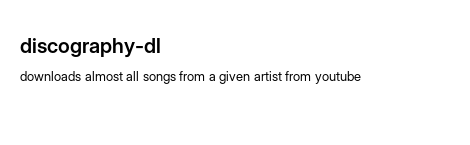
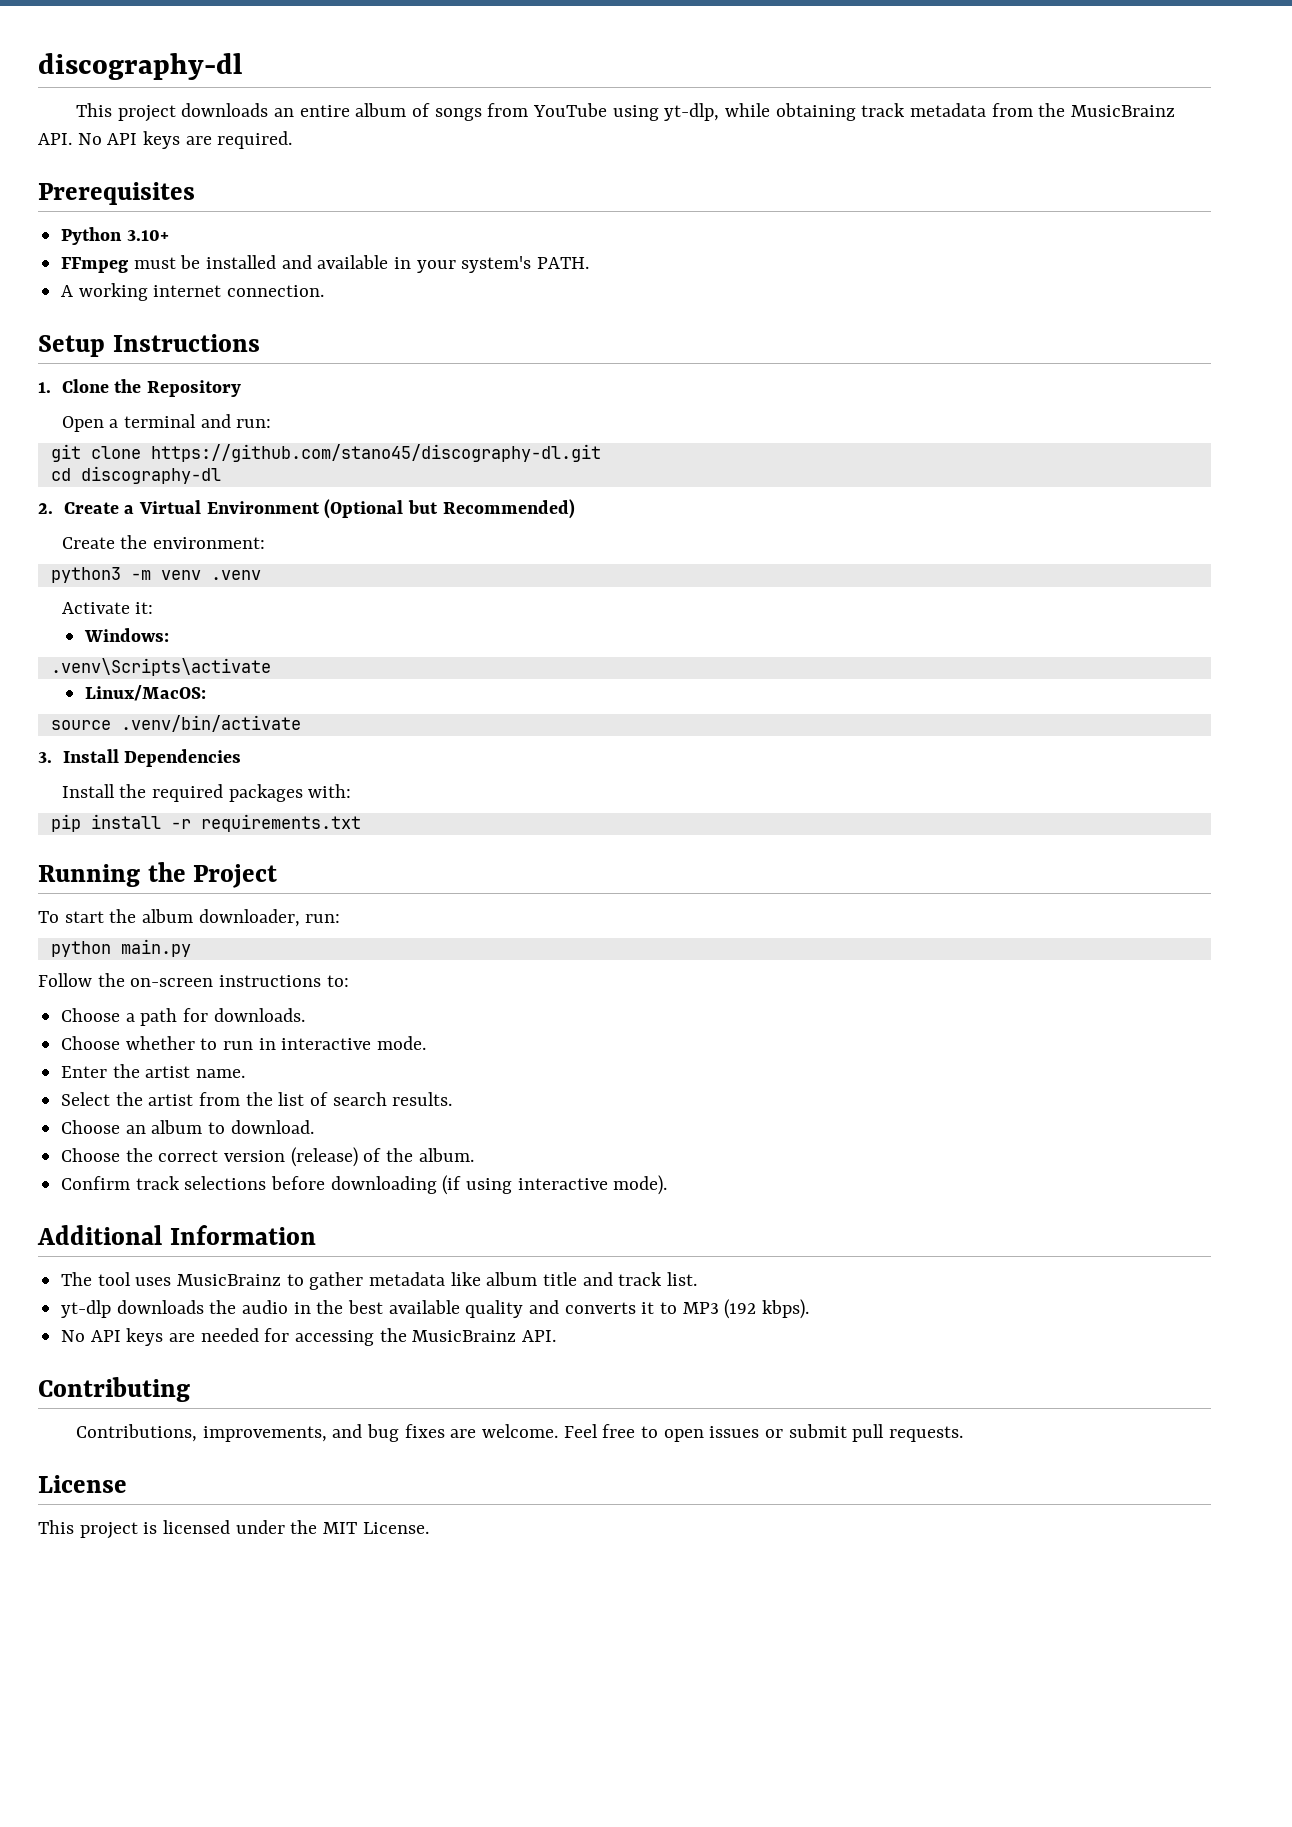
[20,38,161,58] [20,71,361,84] discography-dl // downloads almost all songs from a given artist from youtube -> [38,53,242,80] [76,103,1176,122] [38,131,293,149] [38,182,195,205] [61,227,169,245] [61,255,590,273] [61,283,325,301] [38,334,260,357] [38,379,242,397] [61,414,272,432] [50,444,601,462] [50,466,221,484] [38,499,575,519] [61,535,266,549] [50,567,261,583] [61,602,154,614] [83,628,169,642] [50,658,271,676] [84,685,206,701] [50,715,301,732] [38,749,242,767] [61,784,352,802] [50,814,361,832] [38,862,278,888] [38,909,341,927] [50,939,191,957] [38,973,349,987] [61,1008,305,1026] [61,1036,427,1050] [61,1064,246,1078] [61,1092,453,1106] [61,1120,314,1134] [61,1147,474,1167] [61,1175,668,1195] [37,1225,316,1245] [61,1272,698,1290] [61,1299,810,1319] [61,1328,557,1346] [38,1377,190,1402] [76,1424,964,1442] [38,1475,127,1493] [38,1520,429,1539] discography-dl // This project downloads an entire album of songs from YouTube using yt-dlp, while obtaining track metadata from the MusicBrainz API. No API keys are required. // Prerequisites // Python 3.10+ // FFmpeg must be installed and available in your system's PATH. // A working internet connection. // Setup Instructions // 1. Clone the Repository // Open a terminal and run: // git clone https://github.com/stano45/discography-dl.git // cd discography-dl // 2. Create a Virtual Environment (Optional but Recommended) // Create the environment: // python3 -m venv .venv // Activate it: // Windows: // .venv\Scripts\activate // Linux/MacOS: // source .venv/bin/activate // 3. Install Dependencies // Install the required packages with: // pip install -r requirements.txt // Running the Project // To start the album downloader, run: // python main.py // Follow the on-screen instructions to: // Choose a path for downloads. // Choose whether to run in interactive mode. // Enter the artist name. // Select the artist from the list of search results. // Choose an album to download. // Choose the correct version (release) of the album. // Confirm track selections before downloading (if using interactive mode). // Additional Information // The tool uses MusicBrainz to gather metadata like album title and track list. // yt-dlp downloads the audio in the best available quality and converts it to MP3 (192 kbps). // No API keys are needed for accessing the MusicBrainz API. // Contributing // Contributions, improvements, and bug fixes are welcome. Feel free to open issues or submit pull requests. // License // This project is licensed under the MIT License.

